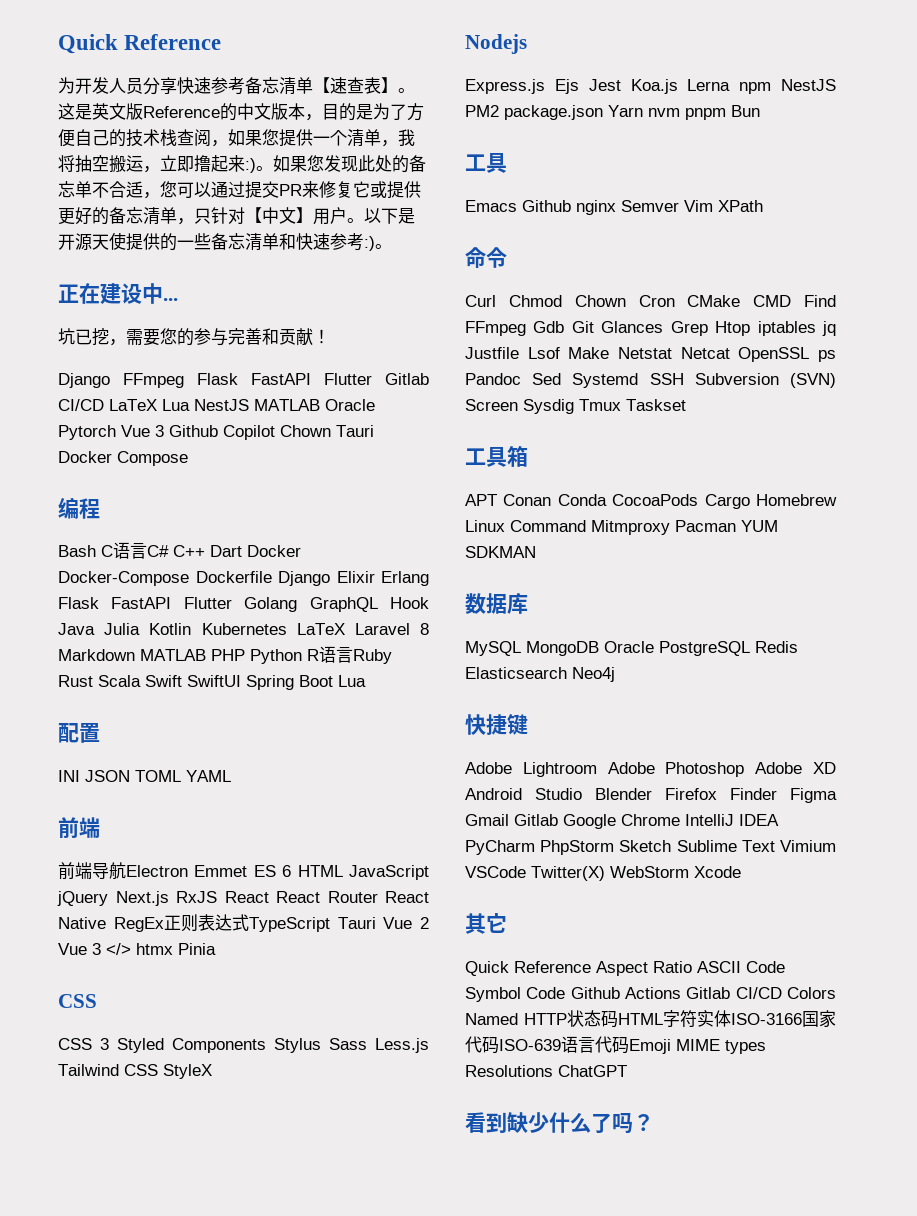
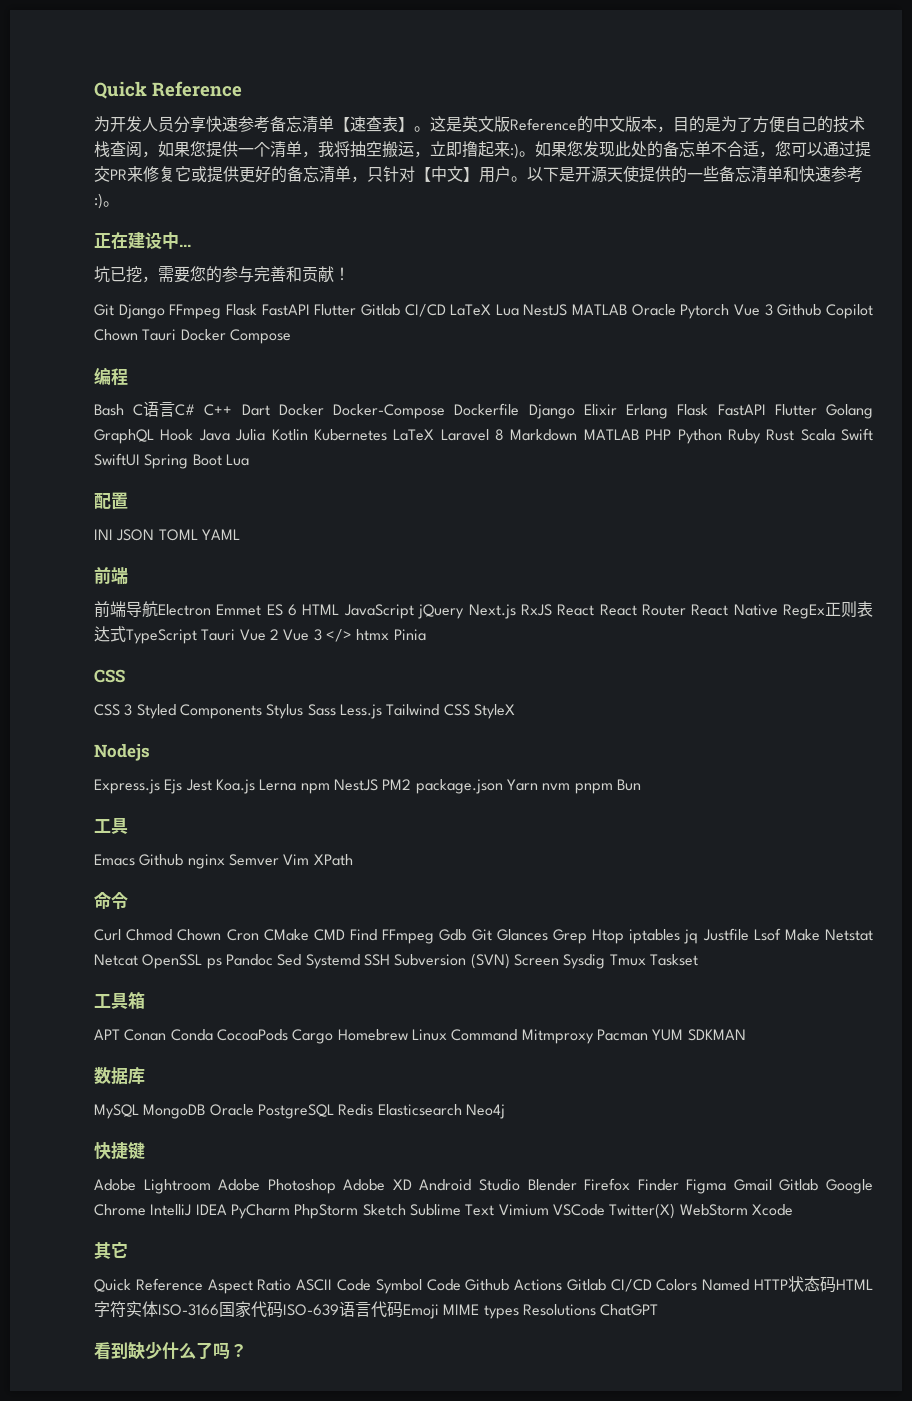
(330, 336) none -> [94,304,114,316] Git
[307,646,353,663] R语言 -> (722, 436) none

